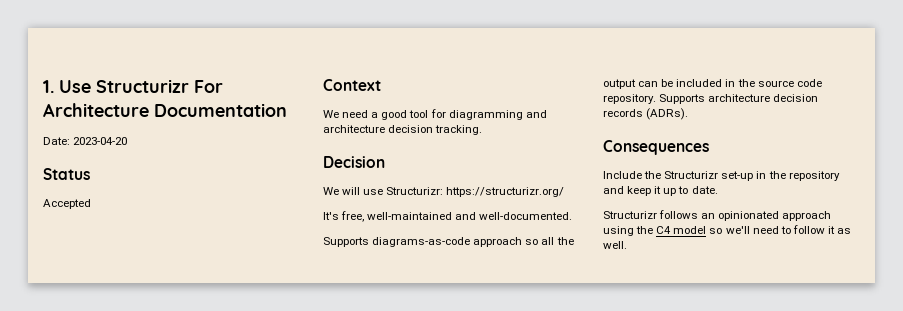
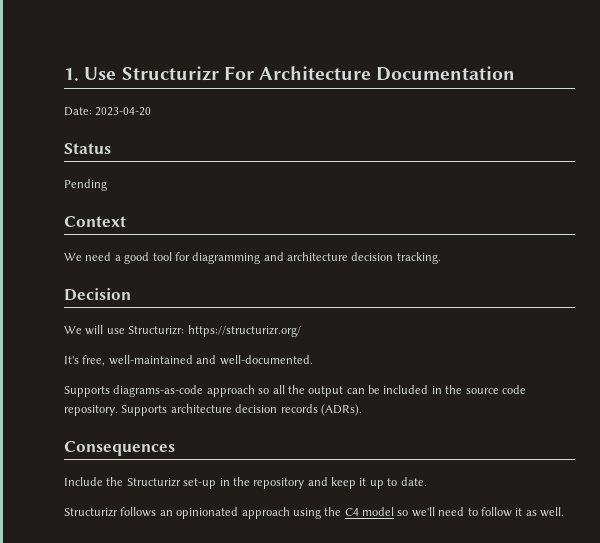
[43,199,91,209] Accepted -> [64,179,107,191] Pending

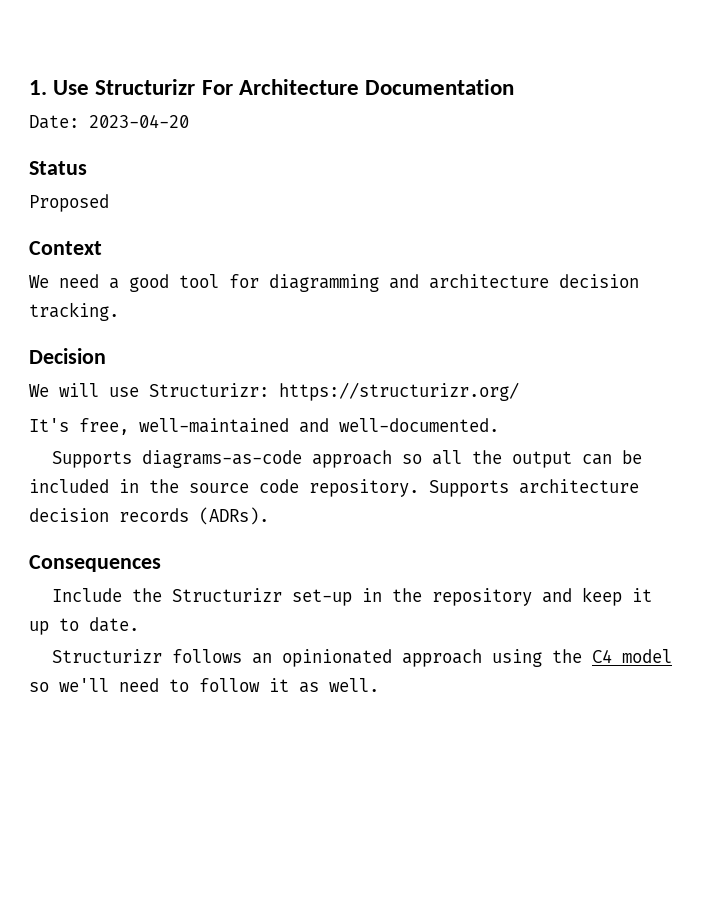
[64,179,107,191] Pending -> [29,194,109,212] Proposed

